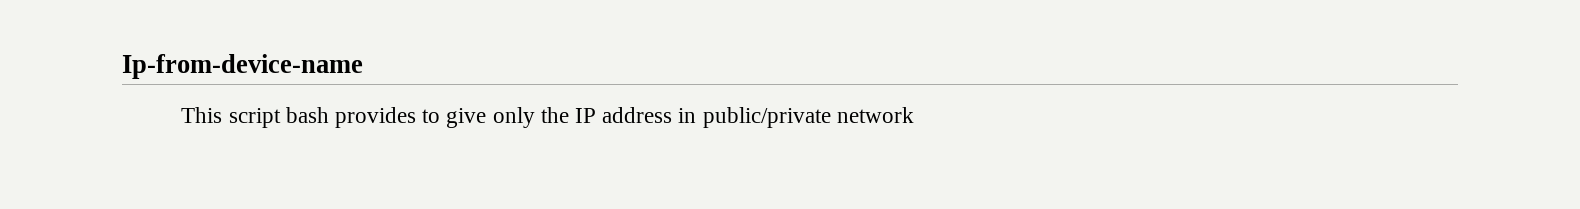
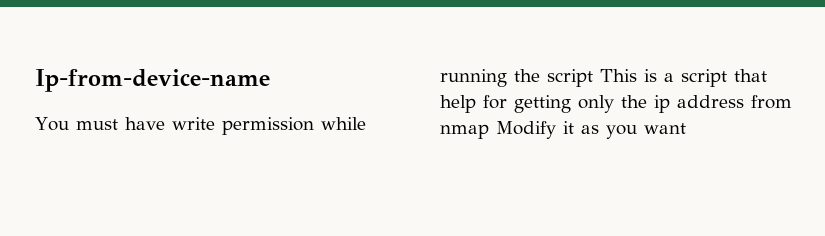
[181,107,914,128] This script bash provides to give only the IP address in public/private network -> [35,117,366,135] [440,69,767,87] [440,95,792,113] [440,121,686,139] You must have write permission while running the script This is a script that help for getting only the ip address from nmap Modify it as you want

